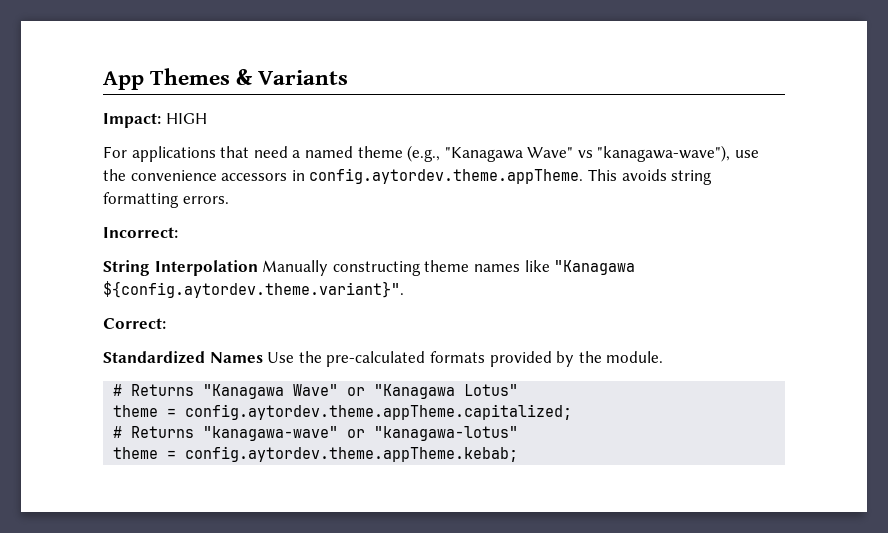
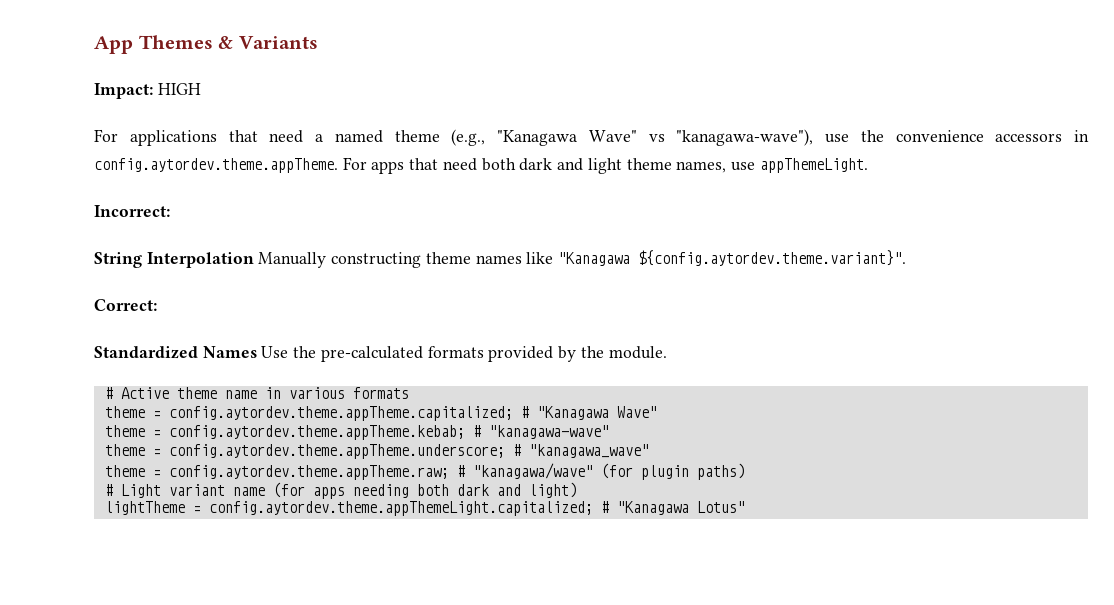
[587,169,713,185] [103,192,229,208] This avoids string formatting errors. -> [342,157,868,174] For apps that need both dark and light theme names, use appThemeLight.
[131,384,519,399] [113,404,573,420] [113,426,519,441] [113,446,519,462] Returns "Kanagawa Wave" or "Kanagawa Lotus" // theme = config.aytordev.theme.appTheme.capitalized; // # Returns "kanagawa-wave" or "kanagawa-lotus" // theme = config.aytordev.theme.appTheme.kebab; -> [120,387,409,399] [104,406,657,421] [104,425,609,440] [104,444,649,459] [104,463,745,480] [104,482,577,499] [104,501,745,516] Active theme name in various formats // theme = config.aytordev.theme.appTheme.capitalized; # "Kanagawa Wave" // theme = config.aytordev.theme.appTheme.kebab; # "kanagawa-wave" // theme = config.aytordev.theme.appTheme.underscore; # "kanagawa_wave" // theme = config.aytordev.theme.appTheme.raw; # "kanagawa/wave" (for plugin paths) // # Light variant name (for apps needing both dark and light) // lightTheme = config.aytordev.theme.appThemeLight.capitalized; # "Kanagawa Lotus"

